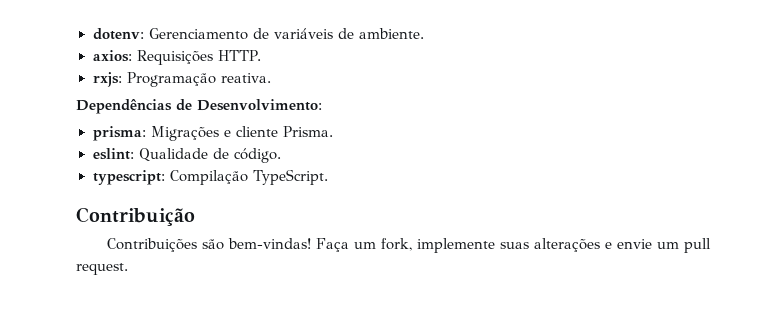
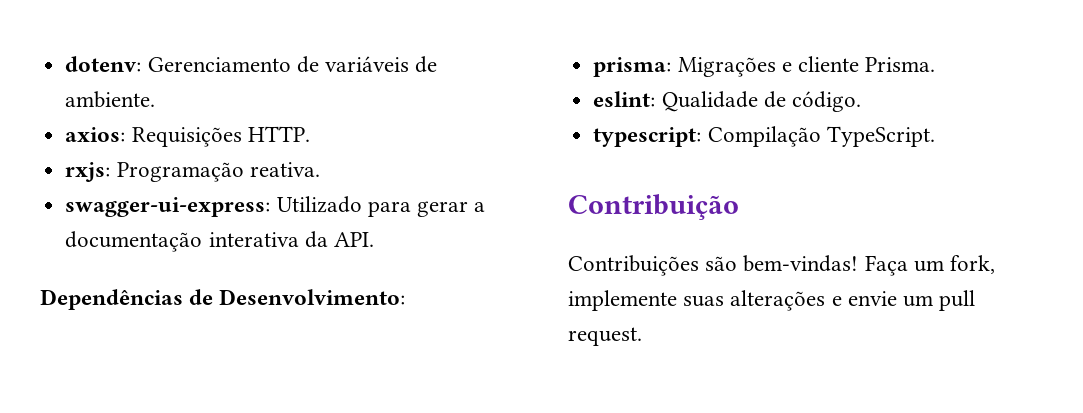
(271, 78) none -> [65,196,486,217] [65,231,374,252] // swagger-ui-express: Utilizado para gerar a documentação interativa da API.

